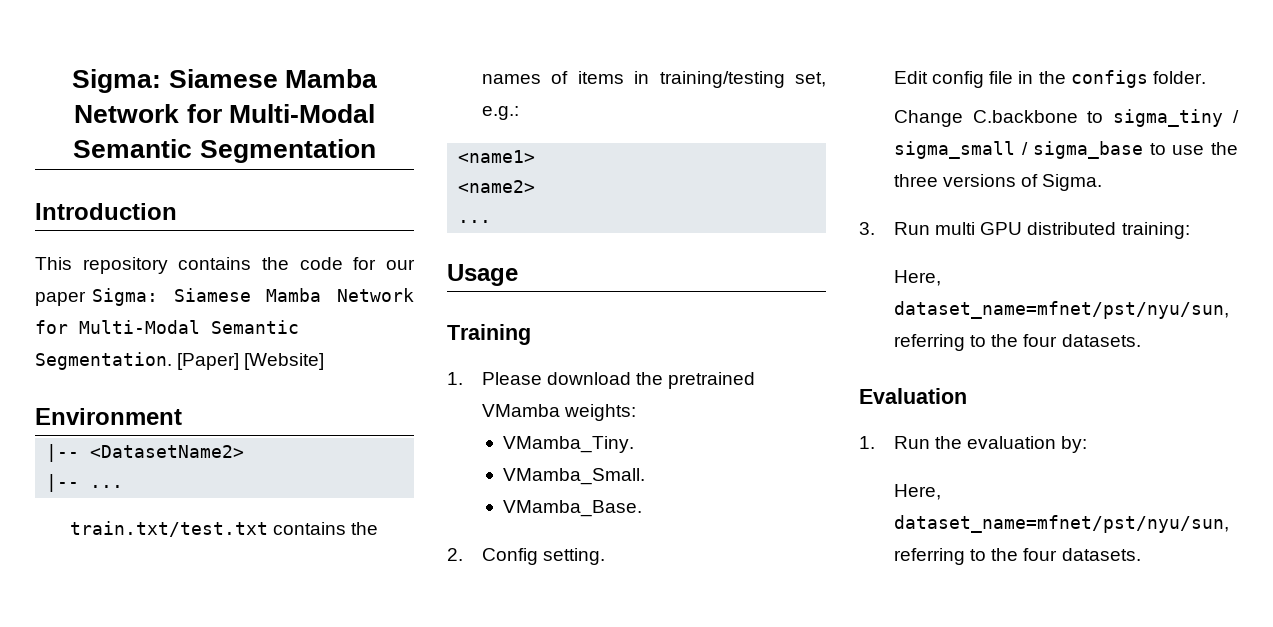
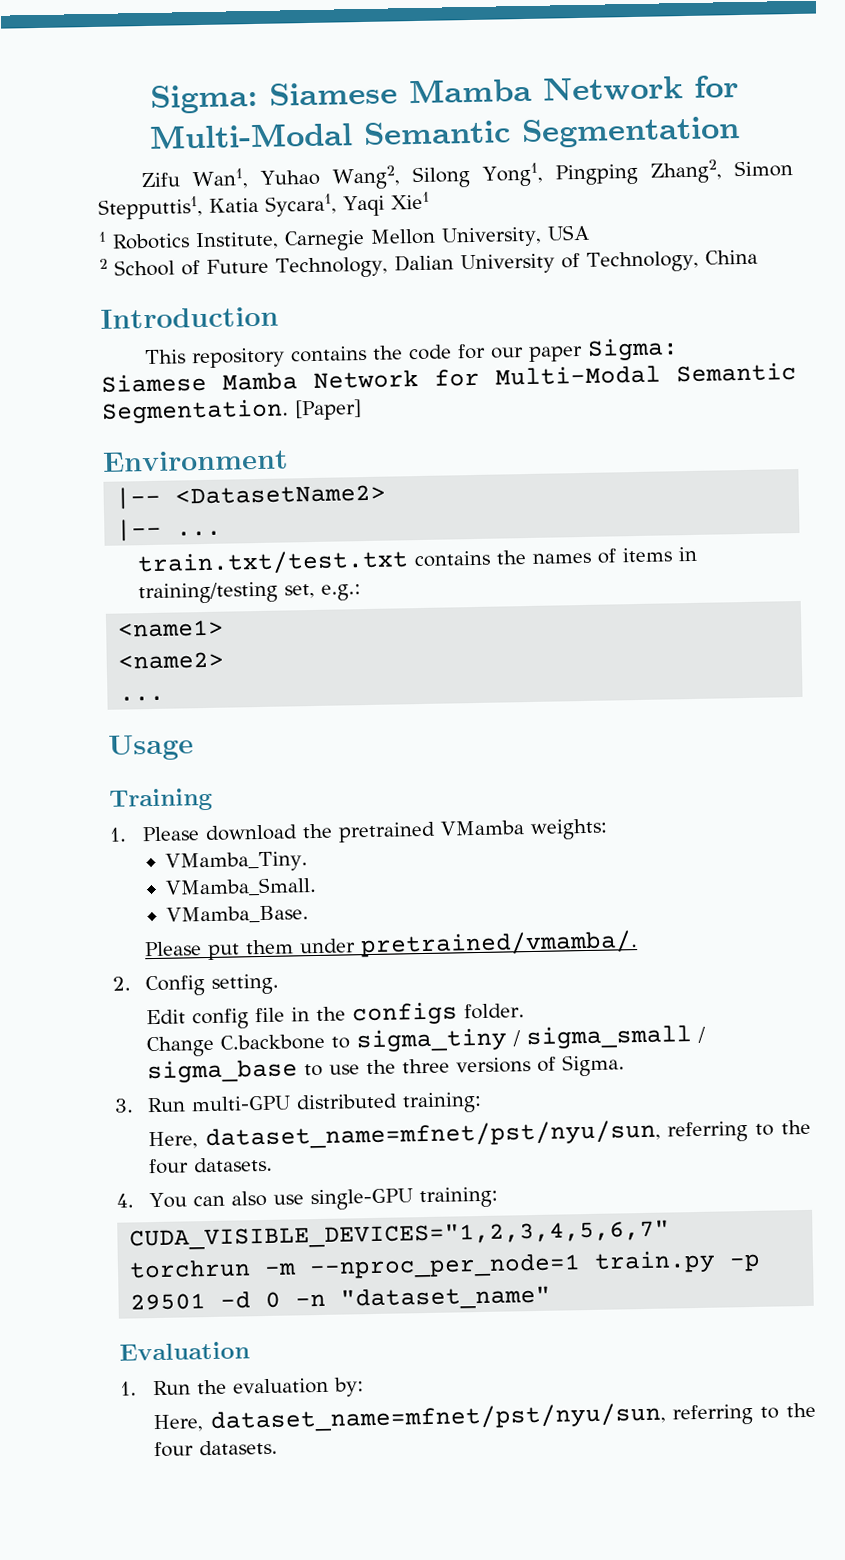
(376, 151) none -> [140,159,793,190] [98,191,430,220] [98,224,590,252] [99,249,758,279] // Zifu Wan1, Yuhao Wang2, Silong Yong1, Pingping Zhang2, Simon Stepputtis1, Katia Sycara1, Yaqi Xie1 // 1 Robotics Institute, Carnegie Mellon University, USA // 2 School of Future Technology, Dalian University of Technology, China
[244,353,325,370] [Website] -> (362, 410) none
(642, 508) none -> [143,930,638,961] // Please put them under pretrained/vmamba/.
[935,222,1023,235] multi GPU -> [190,1095,291,1112] multi-GPU
(1141, 340) none -> [116,1186,498,1211] [129,1219,671,1251] [129,1249,762,1280] [130,1285,552,1311] // 4. You can also use single-GPU training: // CUDA_VISIBLE_DEVICES="1,2,3,4,5,6,7" torchrun -m --nproc_per_node=1 train.py -p 29501 -d 0 -n "dataset_name"

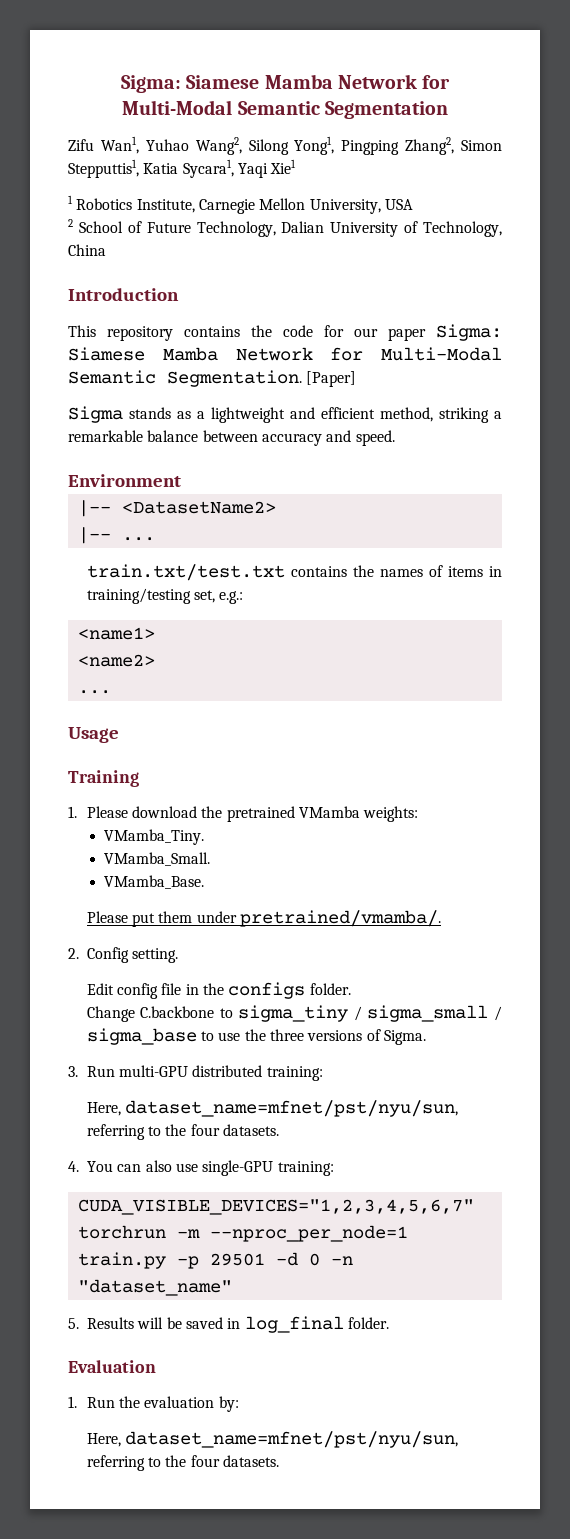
(362, 410) none -> [68,406,502,423] [68,430,395,446] // Sigma stands as a lightweight and efficient method, striking a remarkable balance between accuracy and speed.
(552, 1298) none -> [68,1316,389,1333] // 5. Results will be saved in log_final folder.

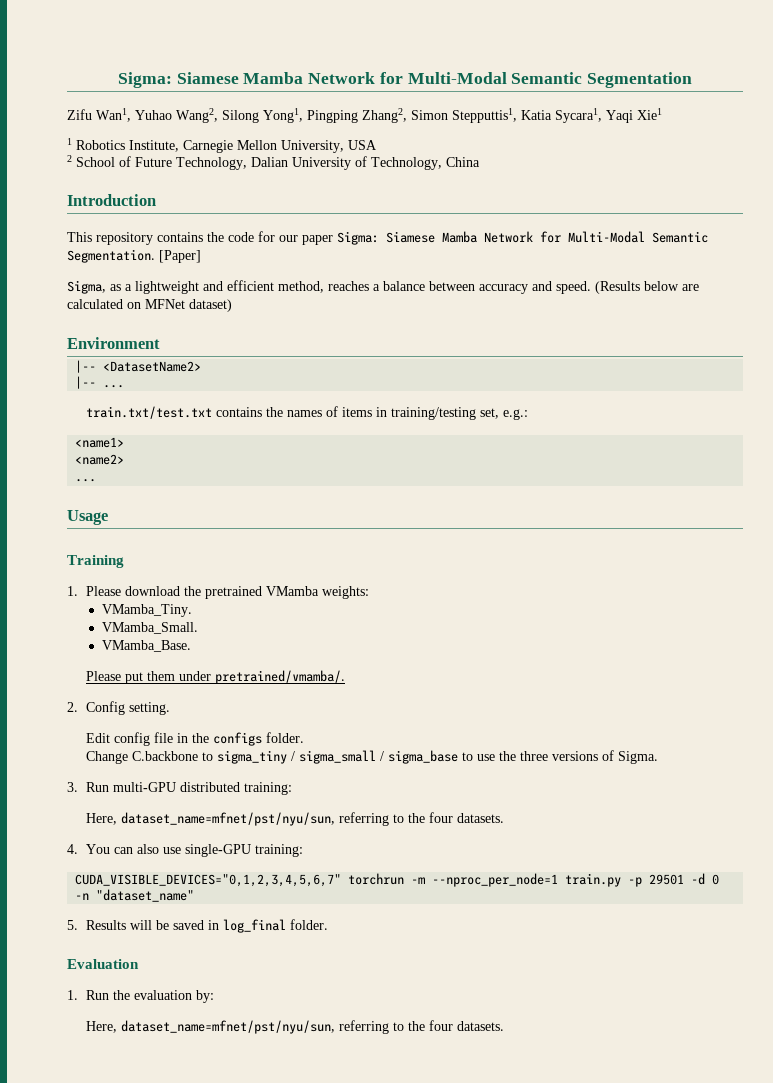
[68,406,171,423] Sigma stands -> [67,280,106,294] Sigma,
[439,407,502,423] [68,430,143,442] striking a remarkable -> [328,281,380,291] reaches a
(395, 438) none -> [595,281,699,294] [67,299,232,312] (Results below are calculated on MFNet dataset)
[77,1199,474,1215] CUDA_VISIBLE_DEVICES="1,2,3,4,5,6,7" -> [75,874,342,887] CUDA_VISIBLE_DEVICES="0,1,2,3,4,5,6,7"

